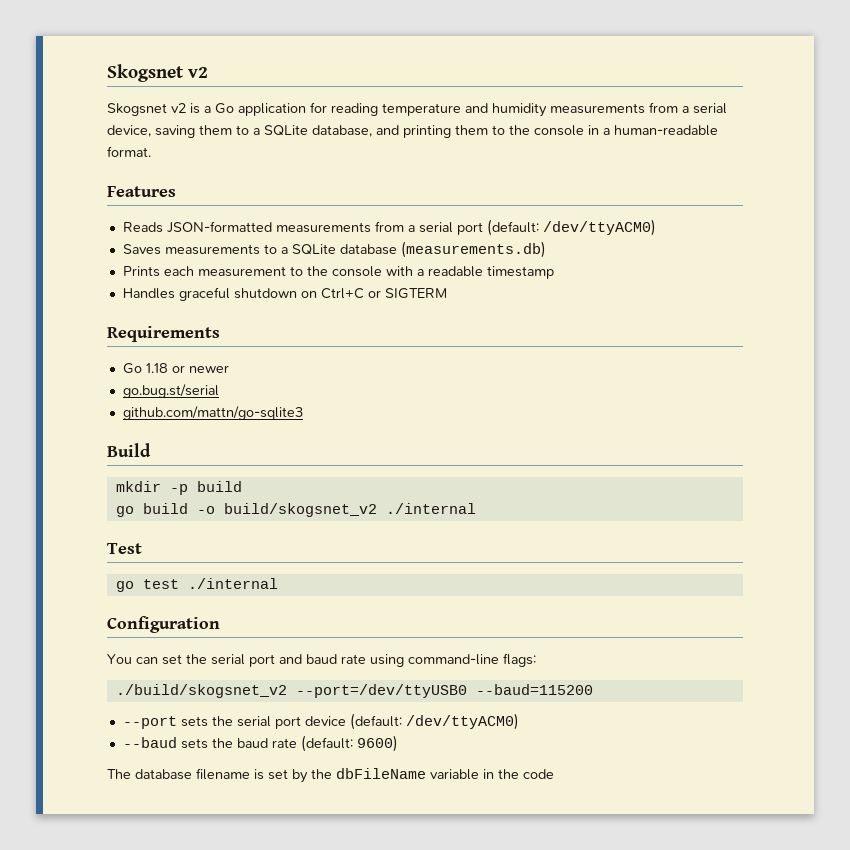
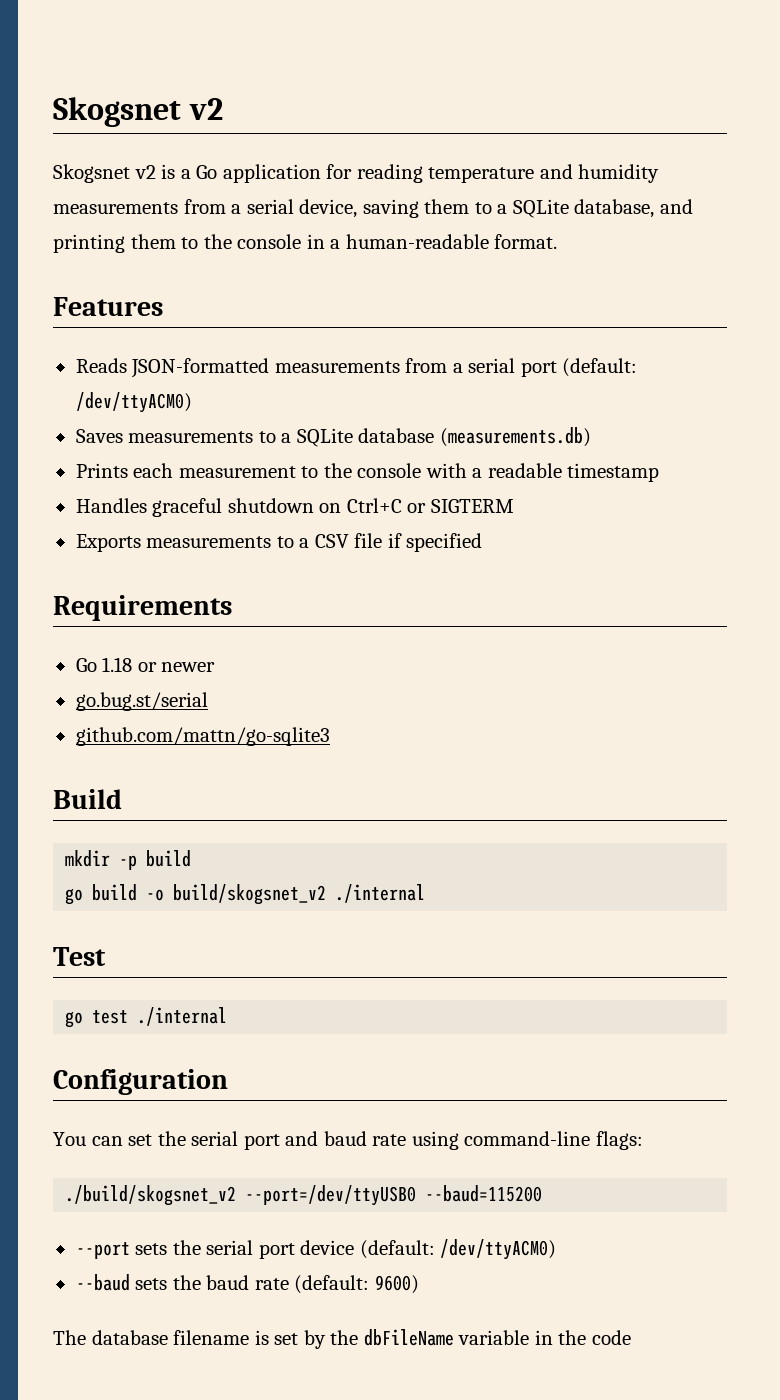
(447, 293) none -> [75,533,483,552] // Exports measurements to a CSV file if specified

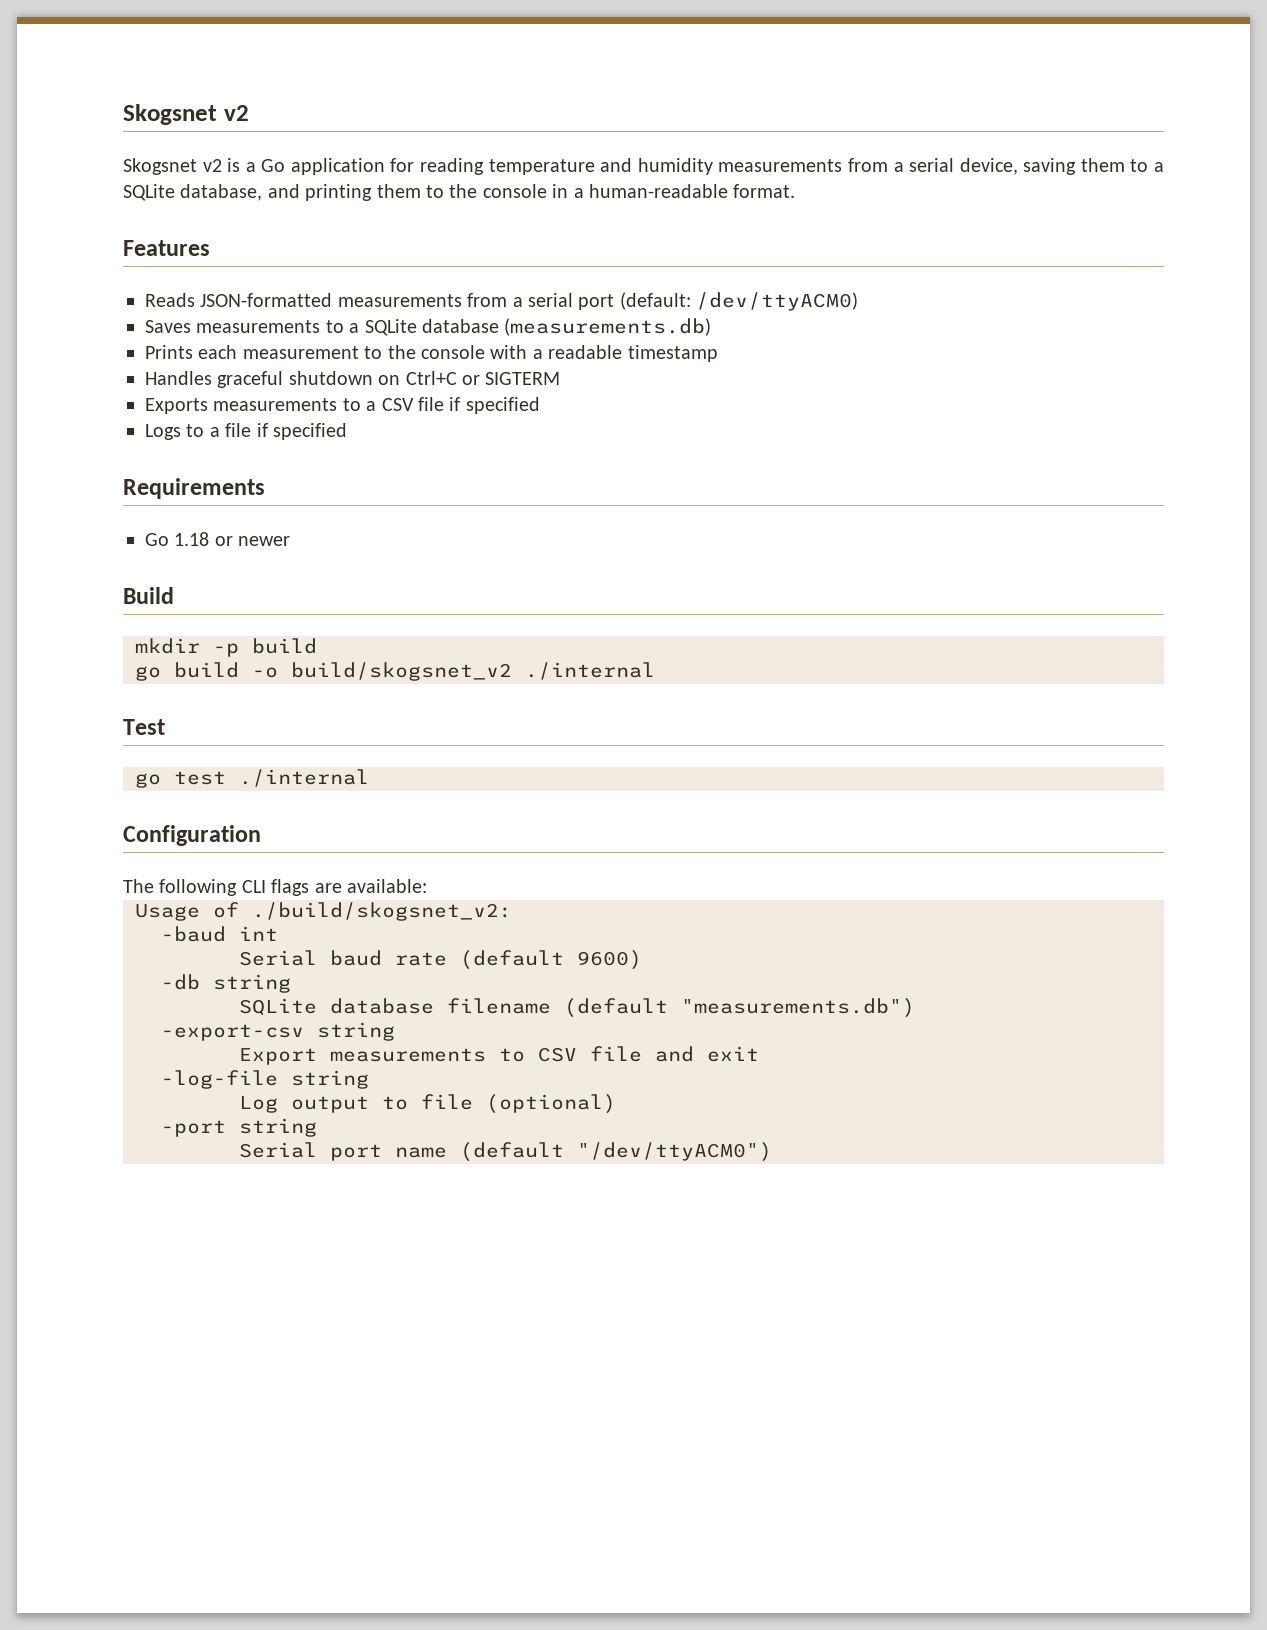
(483, 542) none -> [145,423,347,440] // Logs to a file if specified
[75,692,208,711] [75,727,330,746] // go.bug.st/serial // github.com/mattn/go-sqlite3 -> (291, 541) none
[53,1131,643,1150] [65,1185,543,1206] [75,1239,557,1260] [75,1274,419,1294] [53,1329,631,1349] You can set the serial port and baud rate using command-line flags: // ./build/skogsnet_v2 --port=/dev/ttyUSB0 --baud=115200 // --port sets the serial port device (default: /dev/ttyACM0) // --baud sets the baud rate (default: 9600) // The database filename is set by the dbFileName variable in the code -> [123,879,427,896] [135,902,512,921] [161,926,278,942] [239,950,642,970] [161,974,291,993] [239,998,915,1018] [161,1022,395,1041] [239,1046,759,1065] [161,1070,369,1089] [239,1094,616,1114] [161,1118,317,1137] [239,1142,772,1162] The following CLI flags are available: // Usage of ./build/skogsnet_v2: // -baud int // Serial baud rate (default 9600) // -db string // SQLite database filename (default "measurements.db") // -export-csv string // Export measurements to CSV file and exit // -log-file string // Log output to file (optional) // -port string // Serial port name (default "/dev/ttyACM0")

